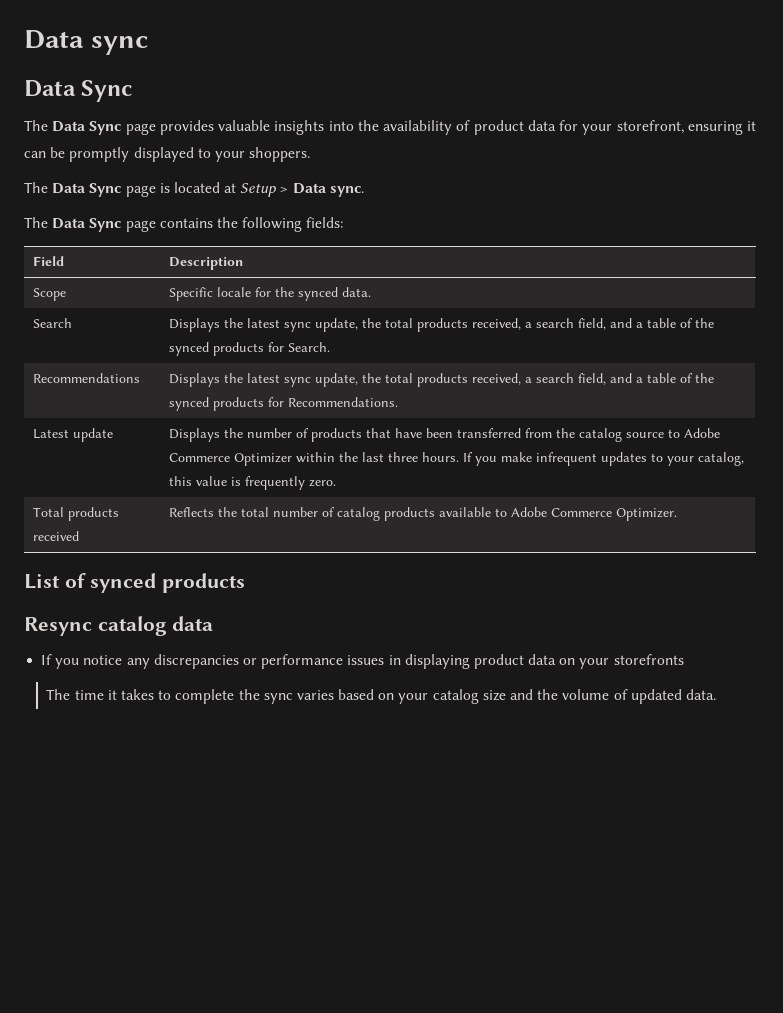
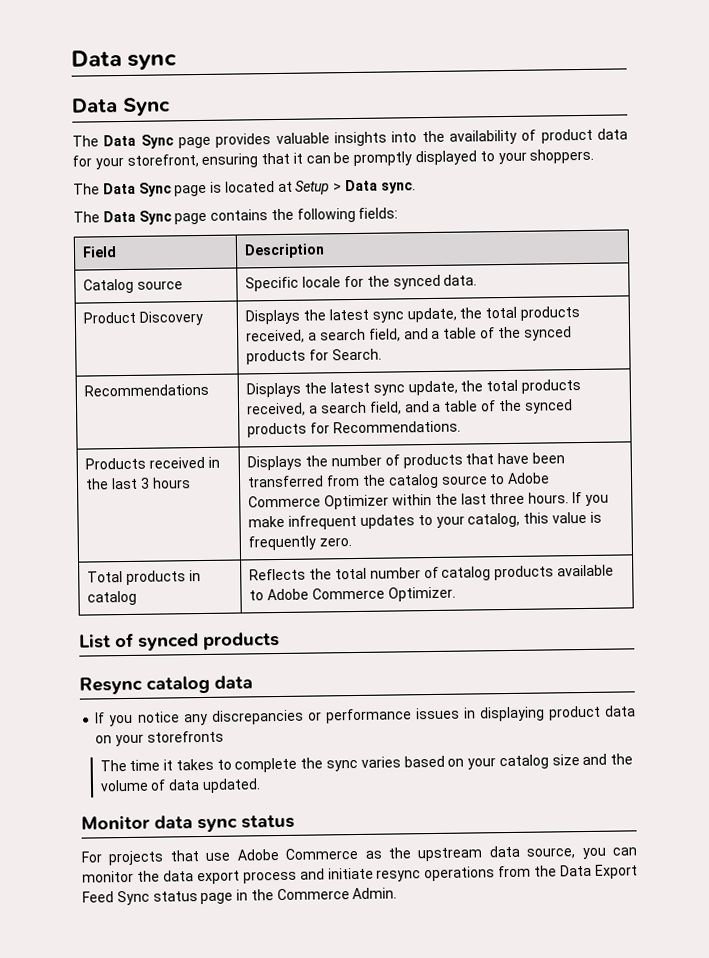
(743, 128) none -> [261,152,291,165] that
[32,288,66,301] Scope -> [83,278,184,294] Catalog source
[32,318,72,328] Search -> [83,310,204,326] Product Discovery
[32,428,113,442] Latest update -> [85,456,221,470] [85,477,191,490] Products received in the last 3 hours
[32,531,79,541] received -> [189,570,202,582] [87,590,138,606] in catalog
[630,689,716,704] updated data. -> [168,778,261,794] [81,814,295,833] [81,845,638,866] [82,864,639,885] [82,887,398,906] data updated. // Monitor data sync status // For projects that use Adobe Commerce as the upstream data source, you can monitor the data export process and initiate resync operations from the Data Export Feed Sync status page in the Commerce Admin.

